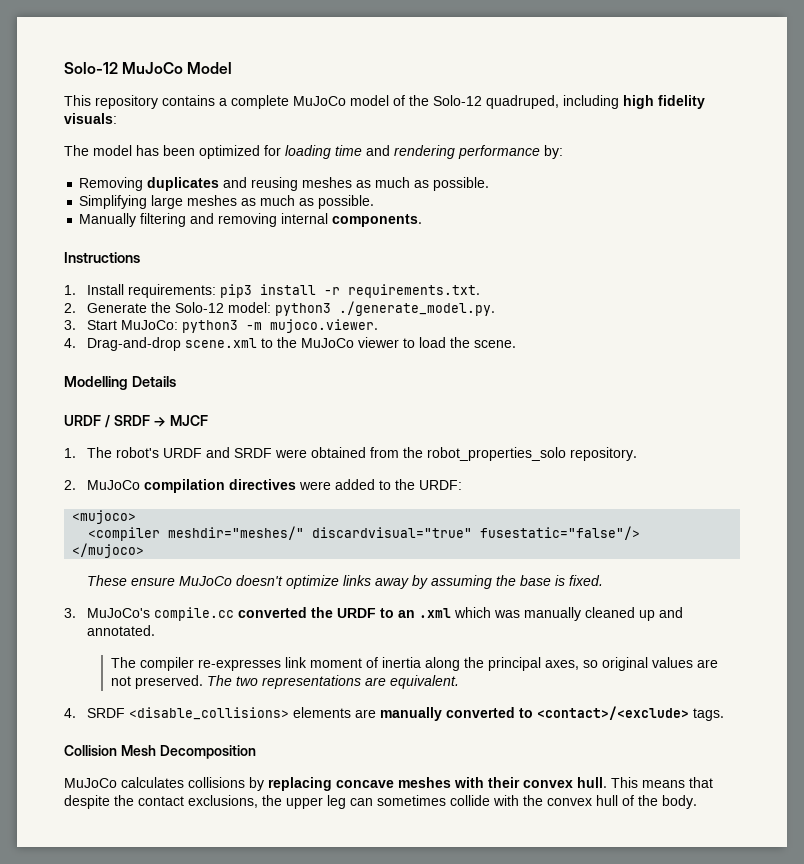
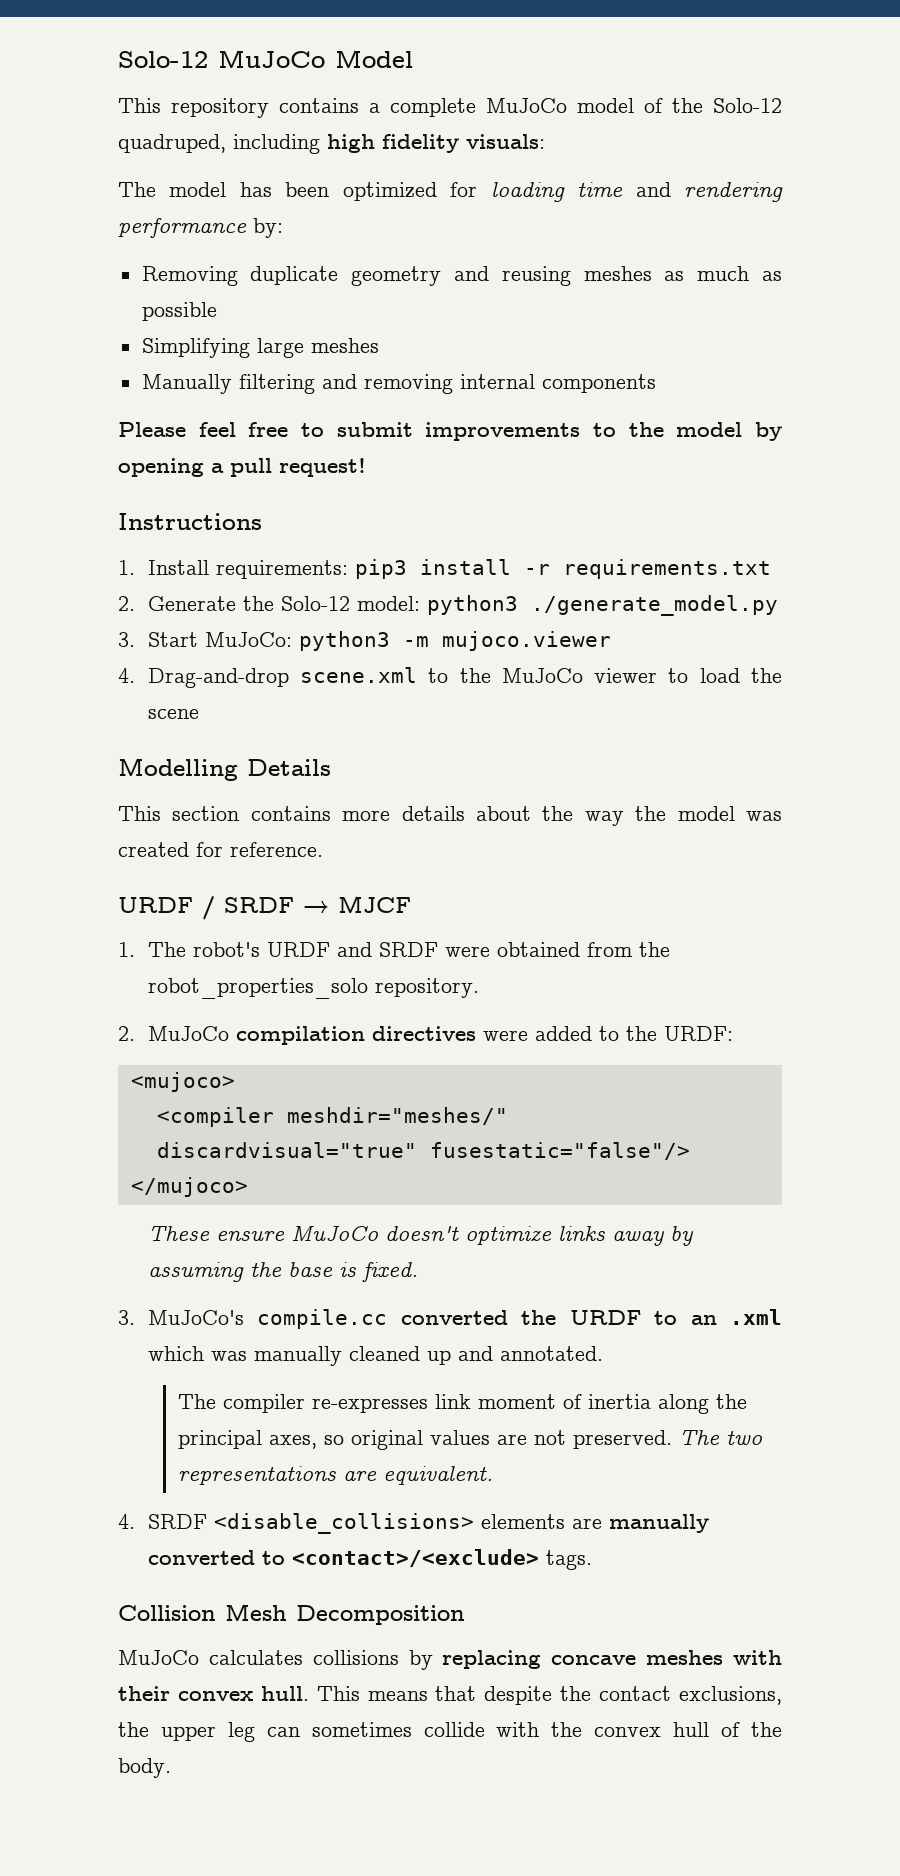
[147,177,220,191] duplicates -> [250,266,442,286] duplicate geometry
[433,177,490,191] possible. -> [141,302,217,321] possible
[241,195,375,209] as much as possible. -> (379, 345) none
[332,214,423,227] components. -> [541,374,656,393] [118,422,782,441] [118,458,366,477] components // Please feel free to submit improvements to the model by opening a pull request!
[348,284,481,298] requirements.txt. -> [562,559,771,579] requirements.txt
[339,301,496,316] ./generate_model.py. -> [530,595,778,616] ./generate_model.py
[270,319,379,333] mujoco.viewer. -> [441,631,611,651] mujoco.viewer
[474,340,517,348] scene. -> [147,709,199,719] scene
(176, 381) none -> [118,806,782,826] [118,842,323,857] // This section contains more details about the way the model was created for reference.

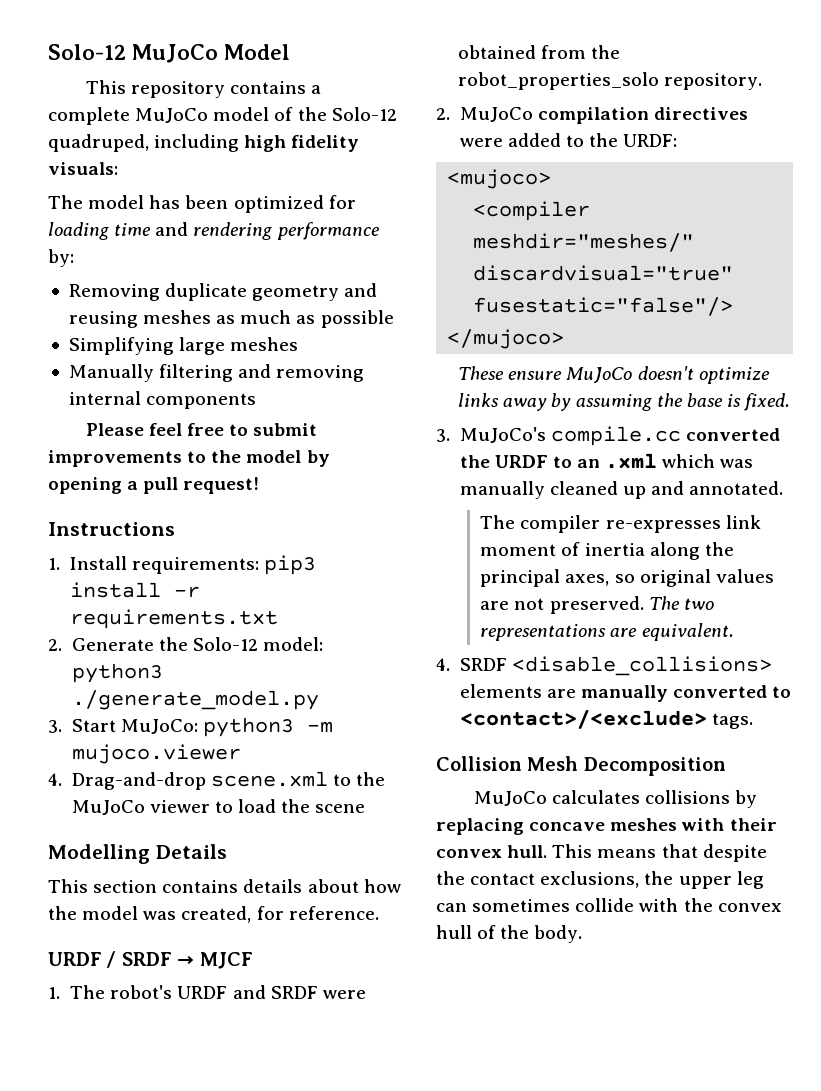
[342,810,391,821] more -> (239, 886) none
[542,806,624,826] the way -> [363,879,401,893] how
[118,842,189,857] created -> [181,906,252,923] created,

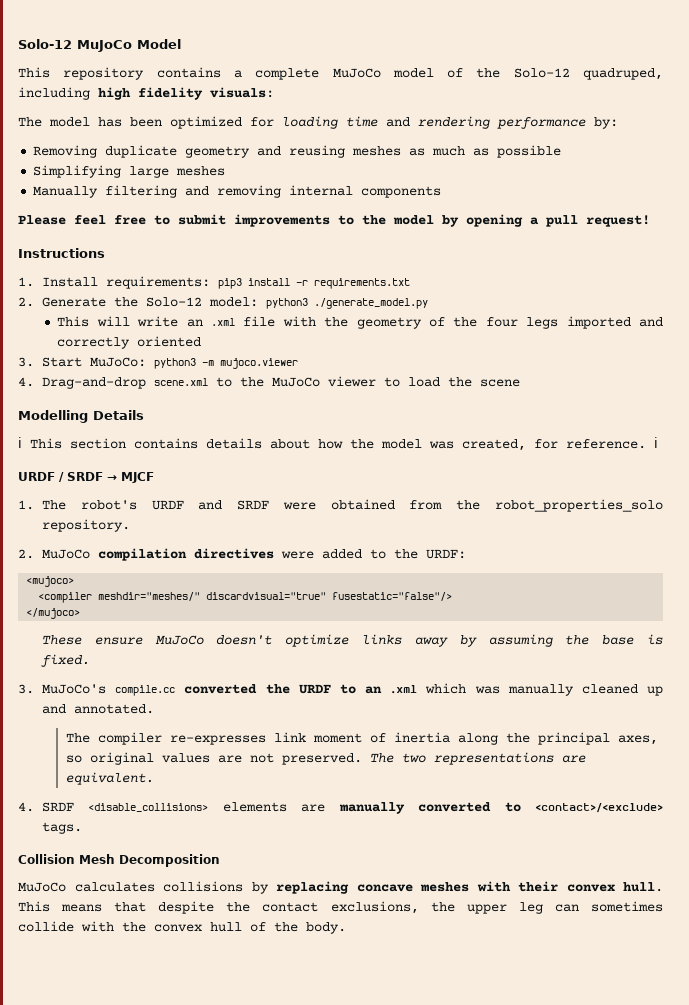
(319, 700) none -> [57,316,663,329] [57,336,202,349] // This will write an .xml file with the geometry of the four legs imported and correctly oriented
(227, 851) none -> [18,437,22,448] ℹ
(379, 913) none -> [654,437,658,448] ℹ

